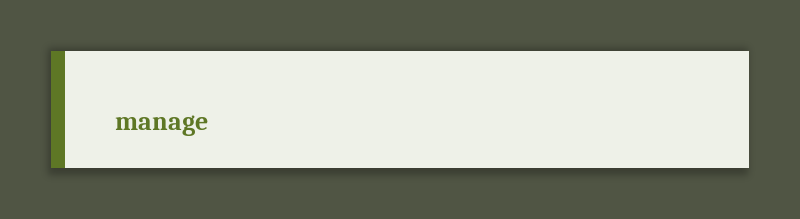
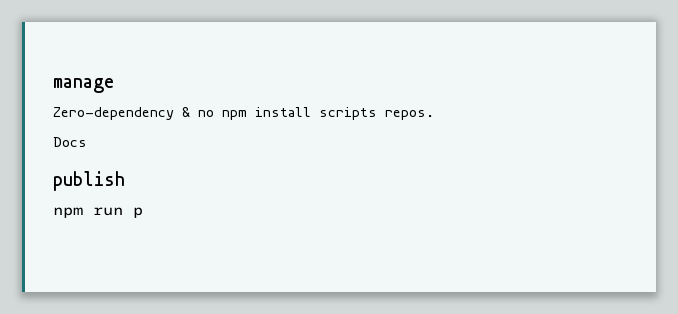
(208, 125) none -> [53,107,434,120] [53,137,87,147] [53,171,125,191] [53,207,143,218] // Zero-dependency & no npm install scripts repos. // Docs // publish // npm run p

